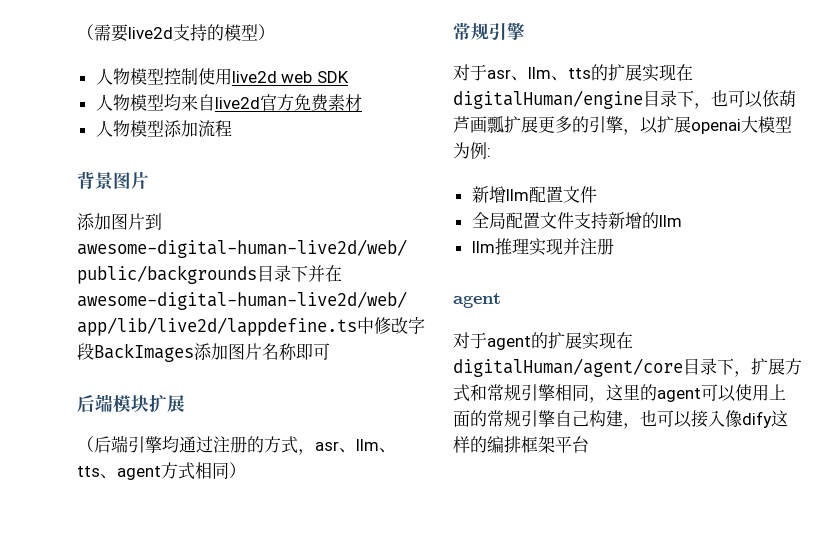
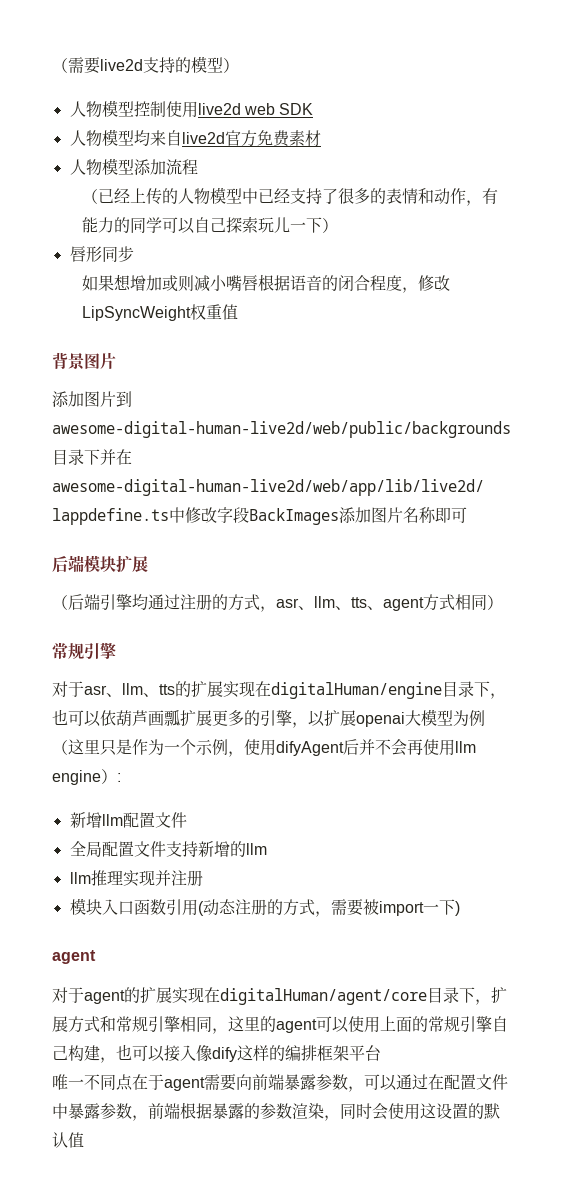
(232, 128) none -> [82,187,499,206] [82,216,339,234] [69,246,134,262] [82,274,451,293] [82,304,239,321] // （已经上传的人物模型中已经支持了很多的表情和动作，有能力的同学可以自己探索玩儿一下） // 唇形同步 // 如果想增加或则减小嘴唇根据语音的闭合程度，修改LipSyncWeight权重值
(487, 150) none -> [52,739,476,757] [52,769,117,785] （这里只是作为一个示例，使用difyAgent后并不会再使用llm engine）
(614, 246) none -> [69,898,460,917] // 模块入口函数引用(动态注册的方式，需要被import一下)
(589, 444) none -> [52,1074,508,1092] [52,1102,500,1121] [52,1132,84,1148] // 唯一不同点在于agent需要向前端暴露参数，可以通过在配置文件中暴露参数，前端根据暴露的参数渲染，同时会使用这设置的默认值

